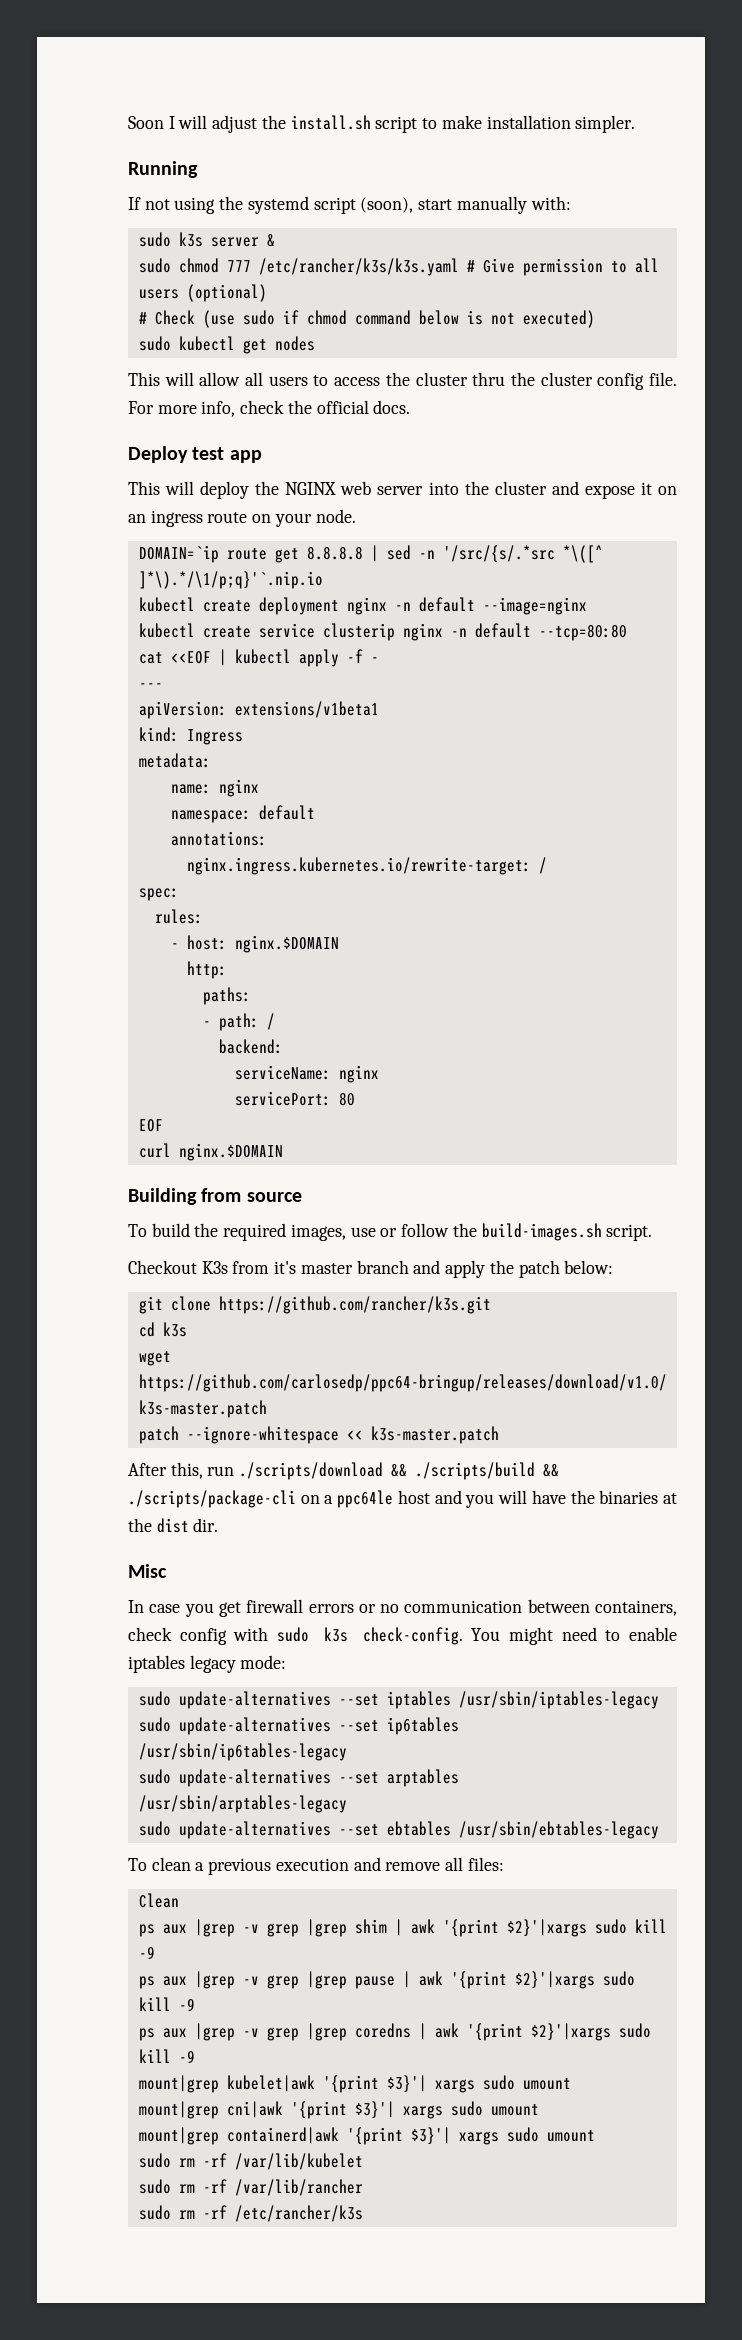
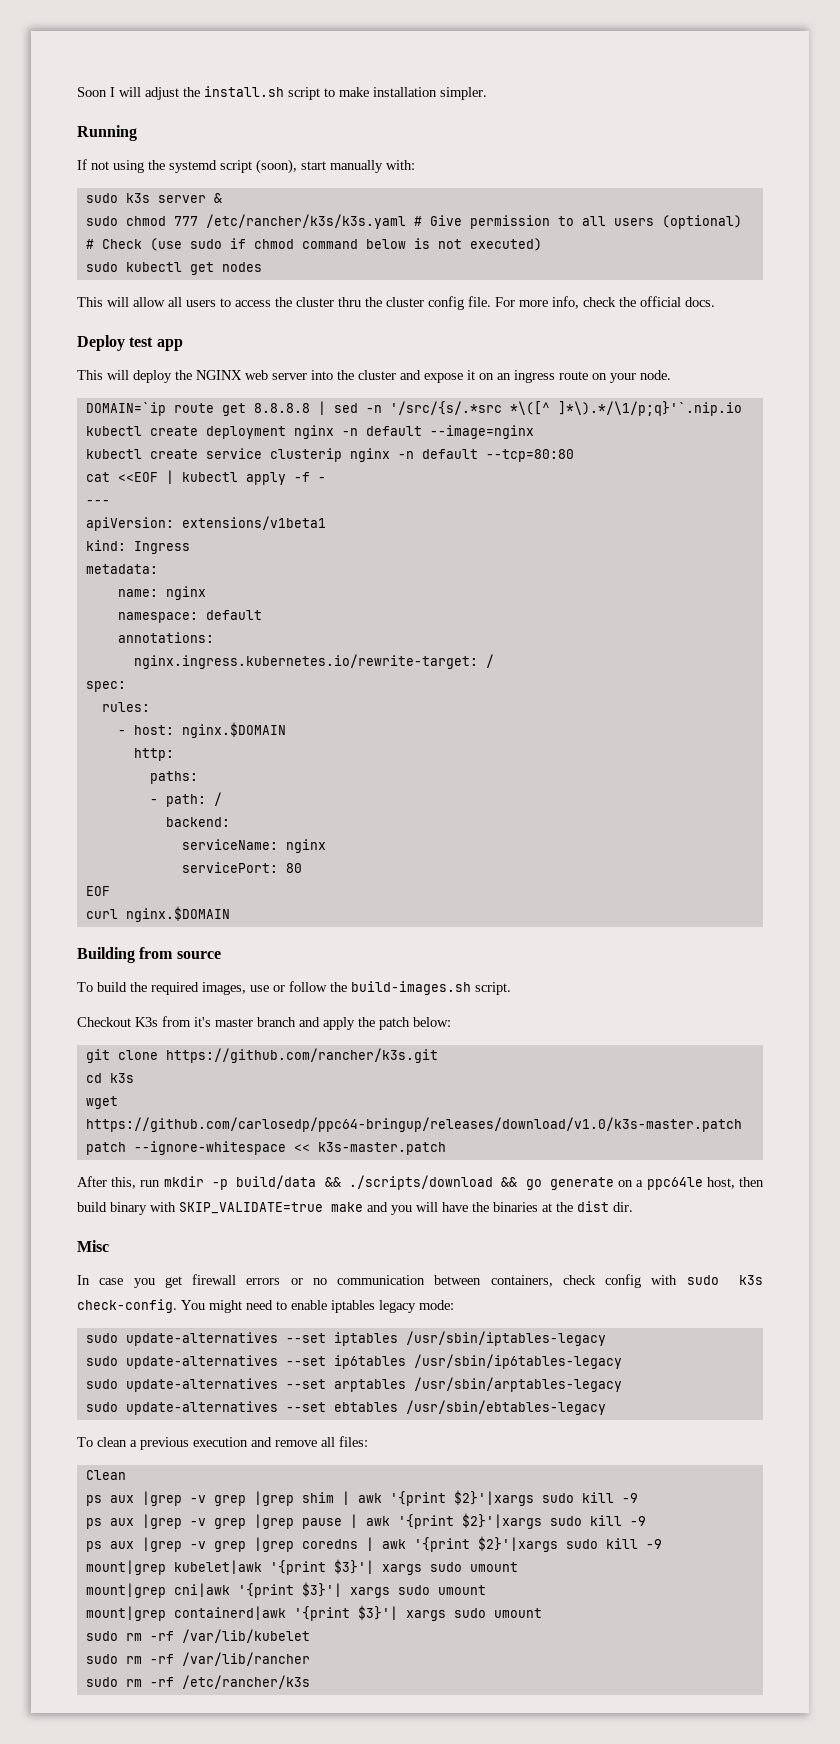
[239,1462,560,1480] [128,1490,430,1508] ./scripts/download && ./scripts/build && ./scripts/package-cli on a ppc64le host -> [163,1175,764,1190] [77,1202,363,1215] mkdir -p build/data && ./scripts/download && go generate on a ppc64le host, then build binary with SKIP_VALIDATE=true make

